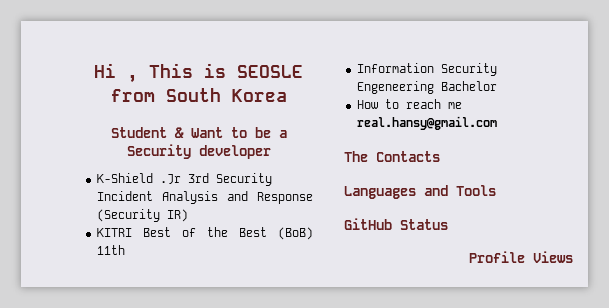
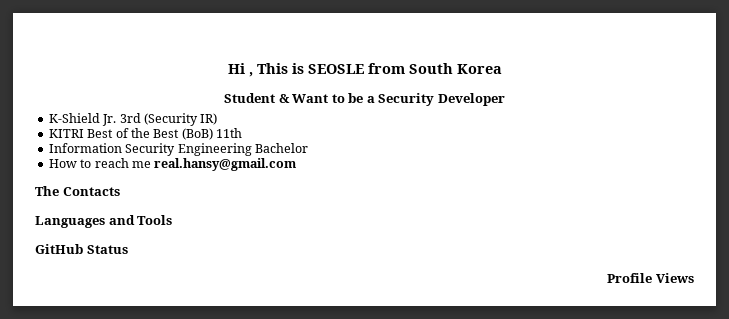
[198,145,271,159] developer -> [437,93,505,106] Developer
[159,173,272,186] [96,191,313,204] .Jr 3rd Security Incident Analysis and Response -> [102,113,141,126] Jr. 3rd
[356,81,434,94] Engeneering -> [177,143,252,156] Engineering

